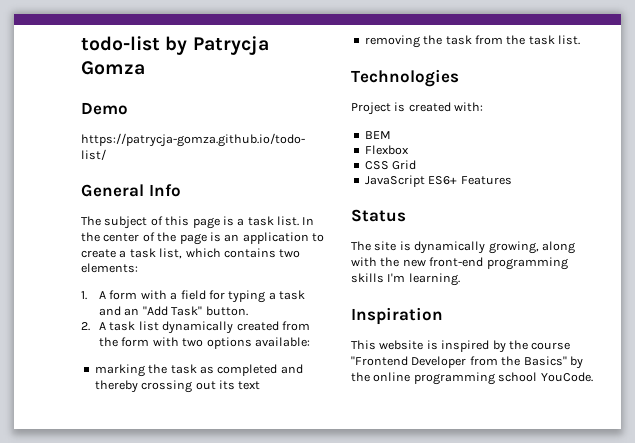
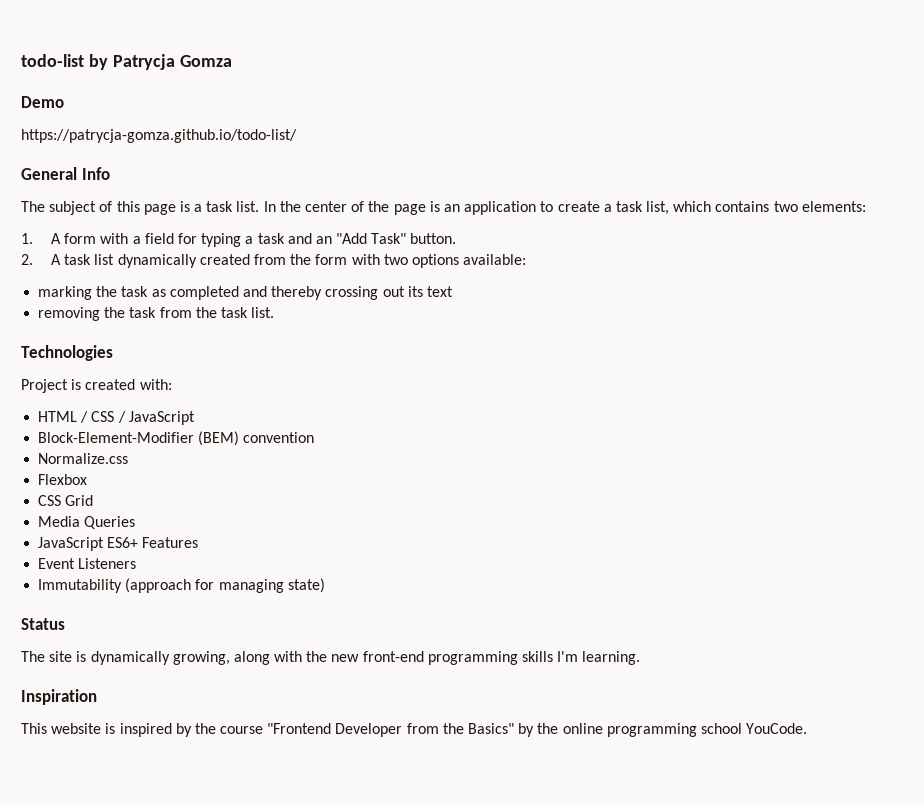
[364,131,391,139] BEM -> [38,411,195,425] [38,431,315,446] [38,453,129,464] HTML / CSS / JavaScript // Block-Element-Modifier (BEM) convention // Normalize.css
(417, 165) none -> [38,516,136,529] // Media Queries
(512, 180) none -> [38,558,137,569] [38,578,325,593] // Event Listeners // Immutability (approach for managing state)

